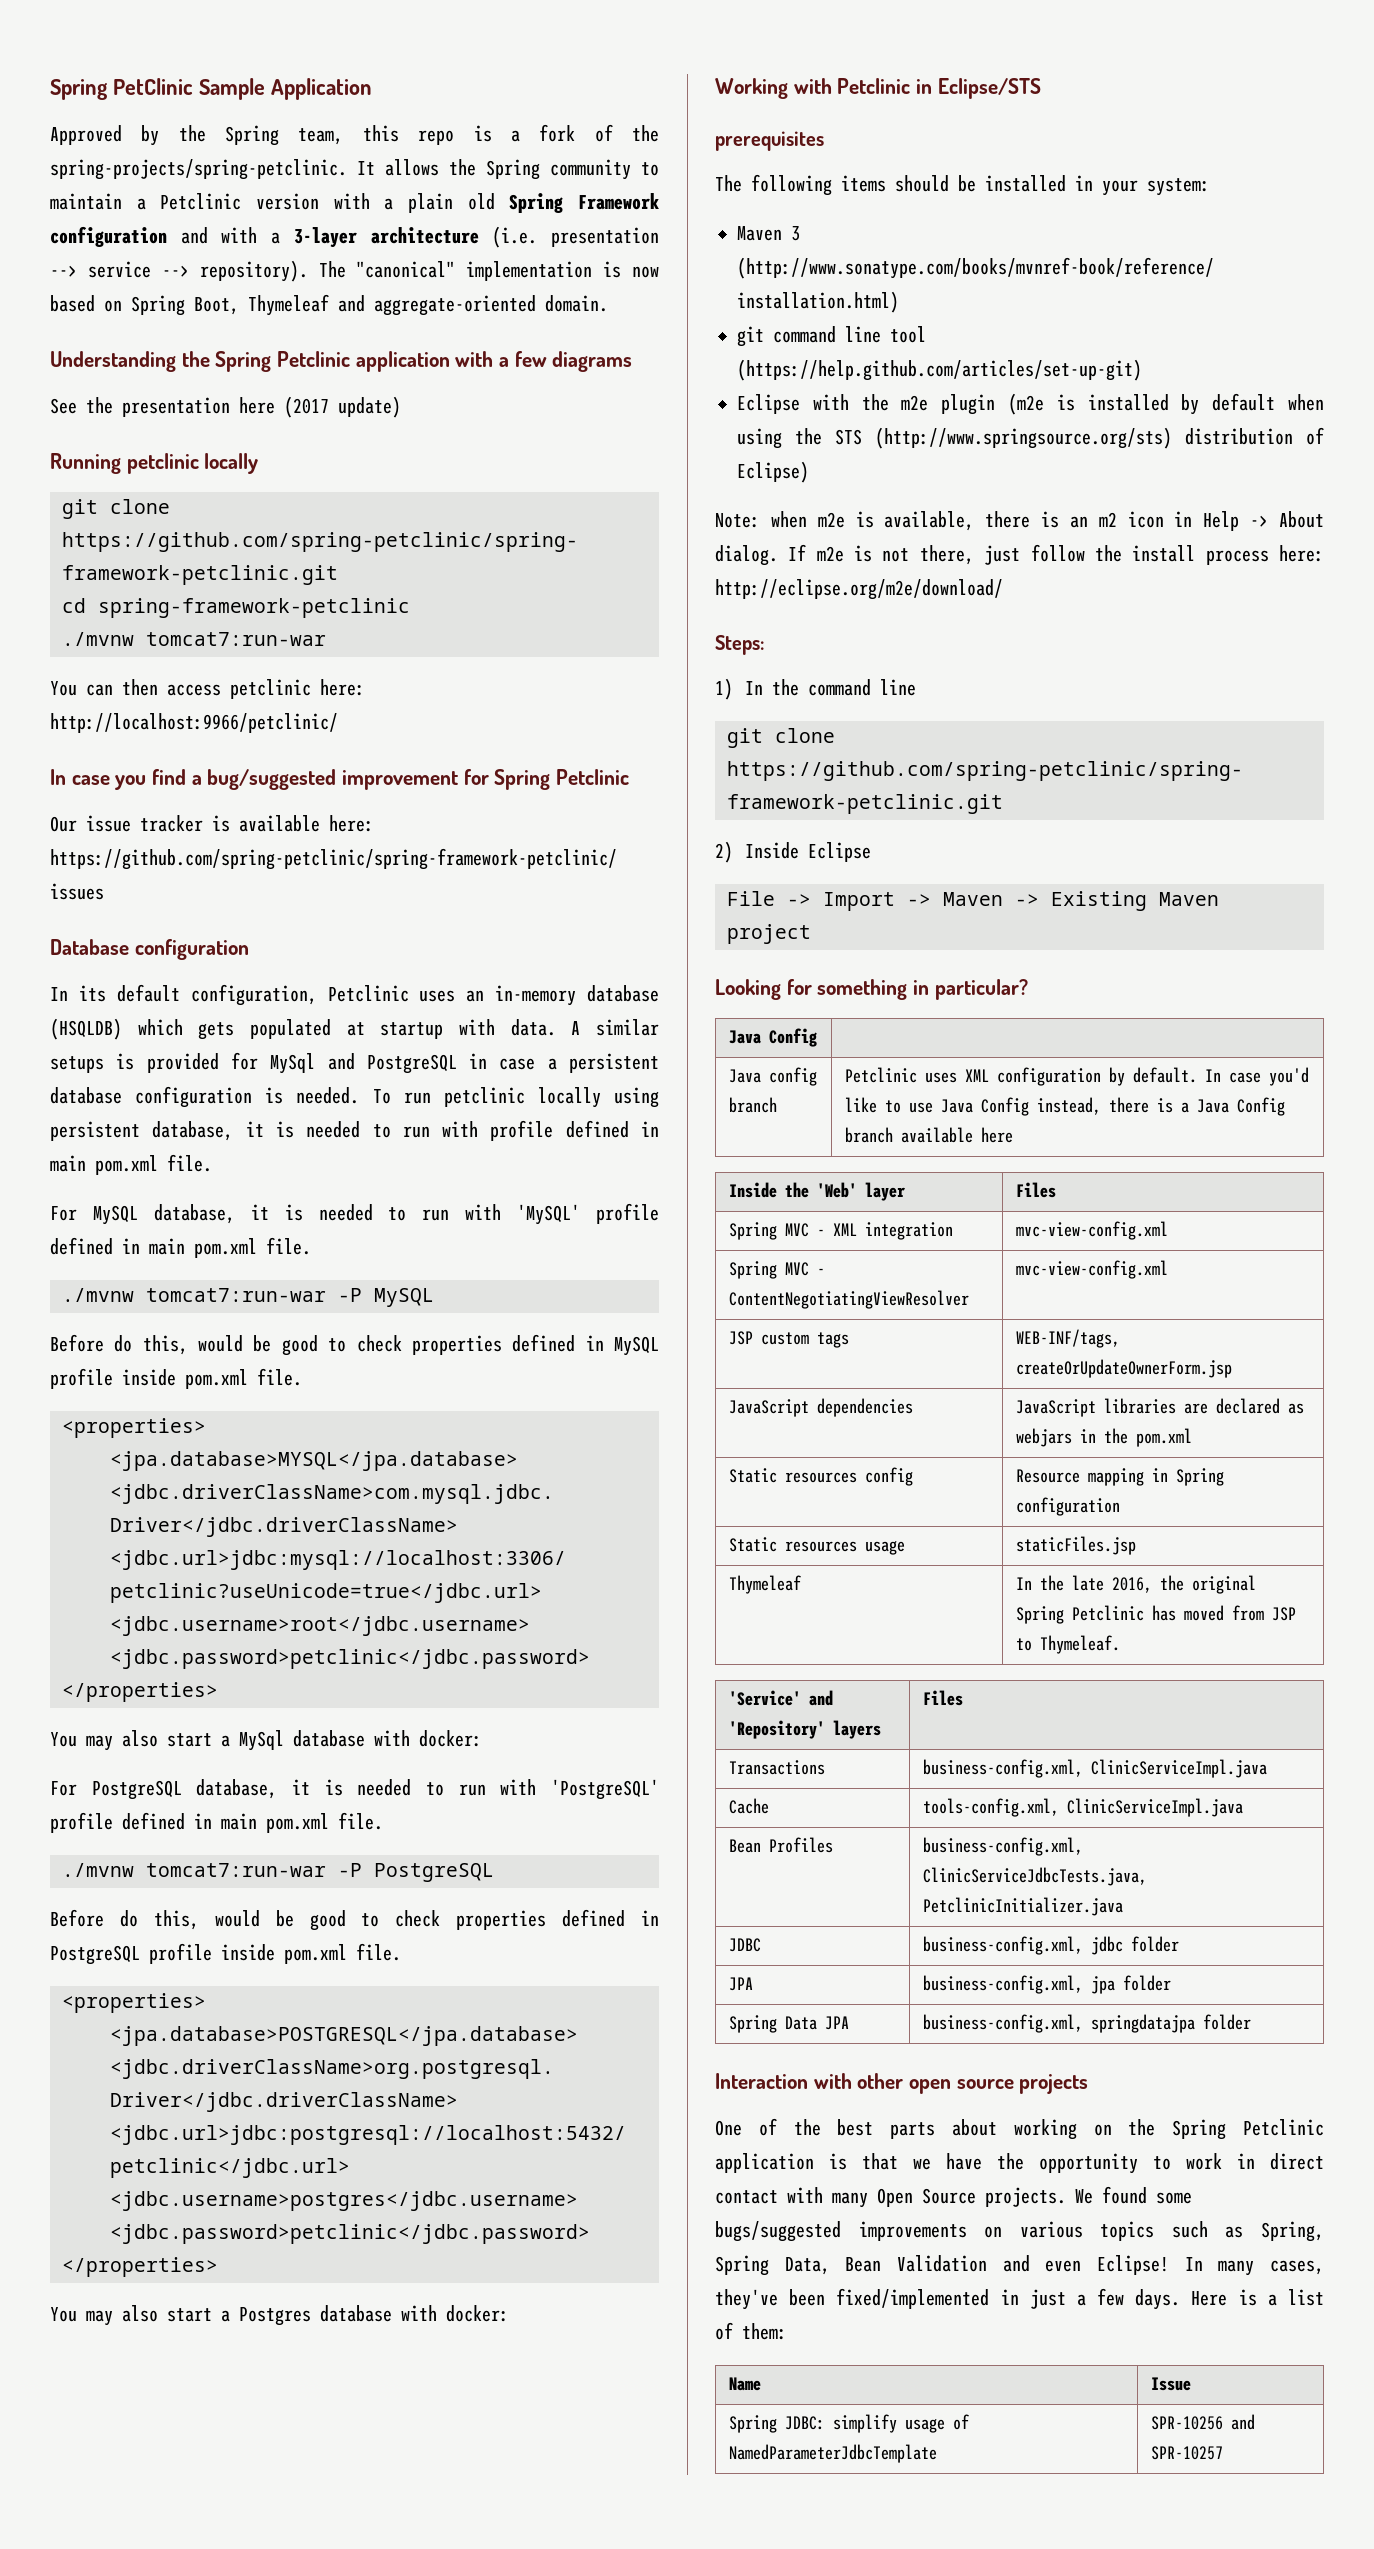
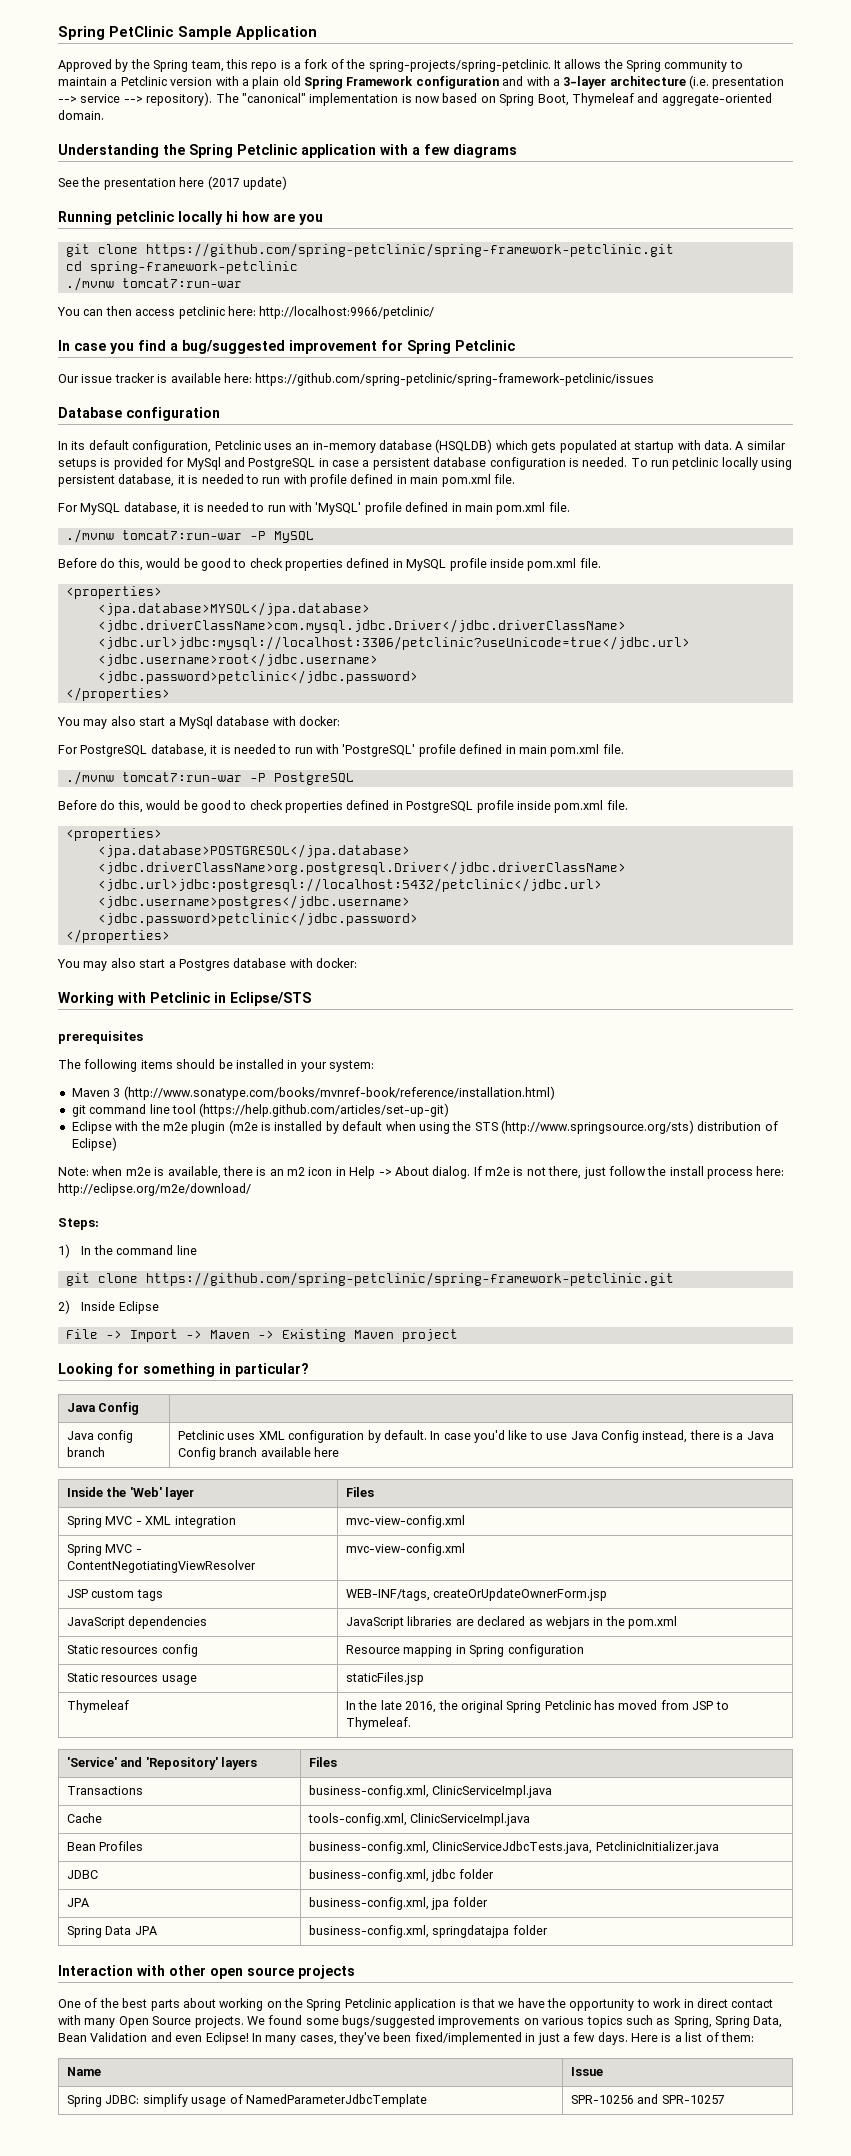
(259, 463) none -> [226,211,323,225] hi how are you

